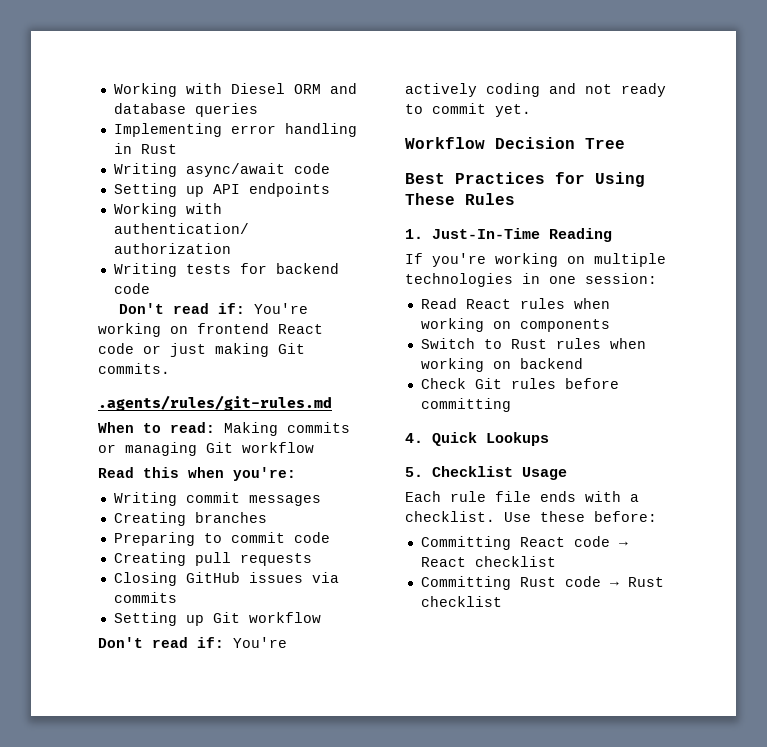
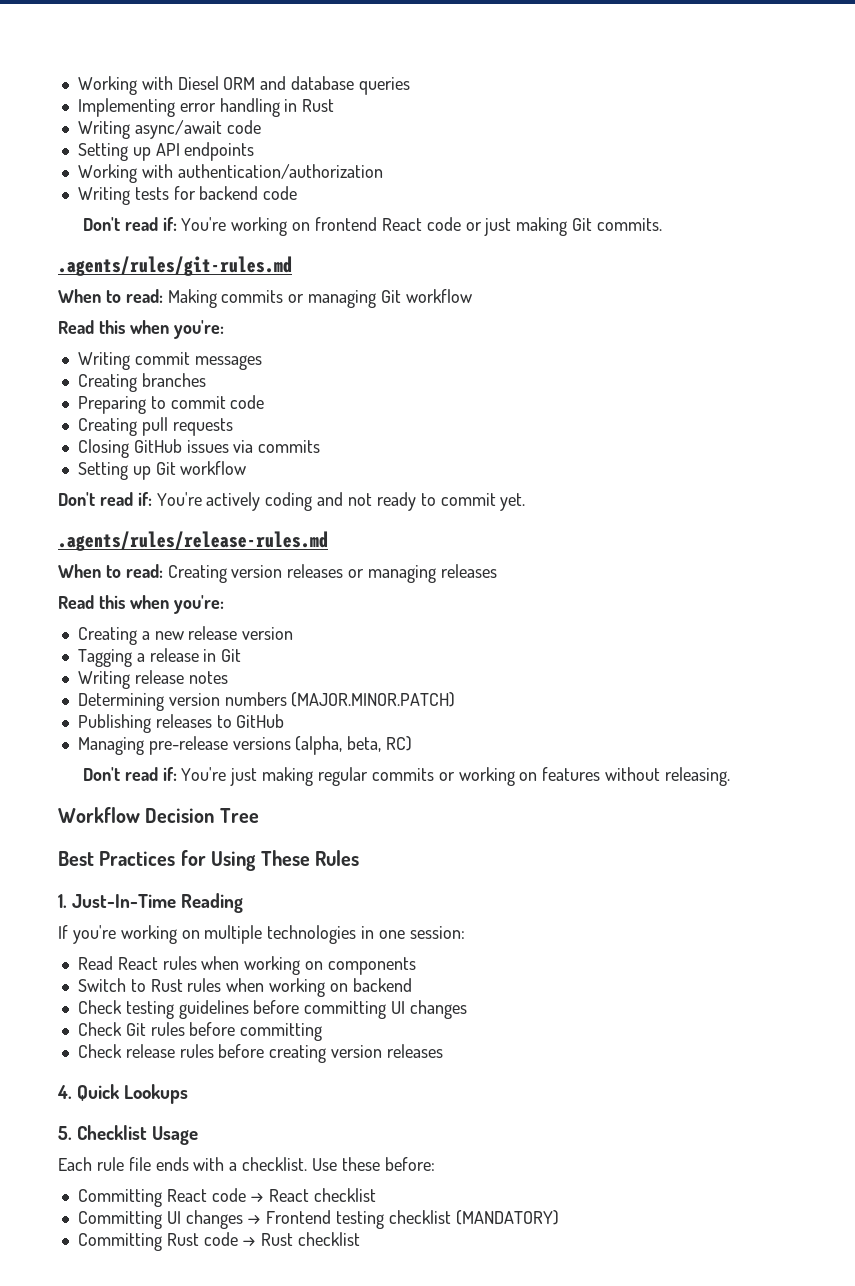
(531, 110) none -> [58,531,328,551] [58,564,497,583] [58,595,224,614] [77,626,294,645] [77,648,242,667] [77,670,228,689] [77,692,456,711] [77,714,285,733] [77,736,413,755] [82,767,731,786] // .agents/rules/release-rules.md // When to read: Creating version releases or managing releases // Read this when you're: // Creating a new release version // Tagging a release in Git // Writing release notes // Determining version numbers (MAJOR.MINOR.PATCH) // Publishing releases to GitHub // Managing pre-release versions (alpha, beta, RC) // Don't read if: You're just making regular commits or working on features without releasing.
(583, 363) none -> [77,1000,467,1019] // Check testing guidelines before committing UI changes
(511, 405) none -> [77,1044,443,1063] // Check release rules before creating version releases
(556, 561) none -> [77,1210,559,1229] // Committing UI changes → Frontend testing checklist (MANDATORY)

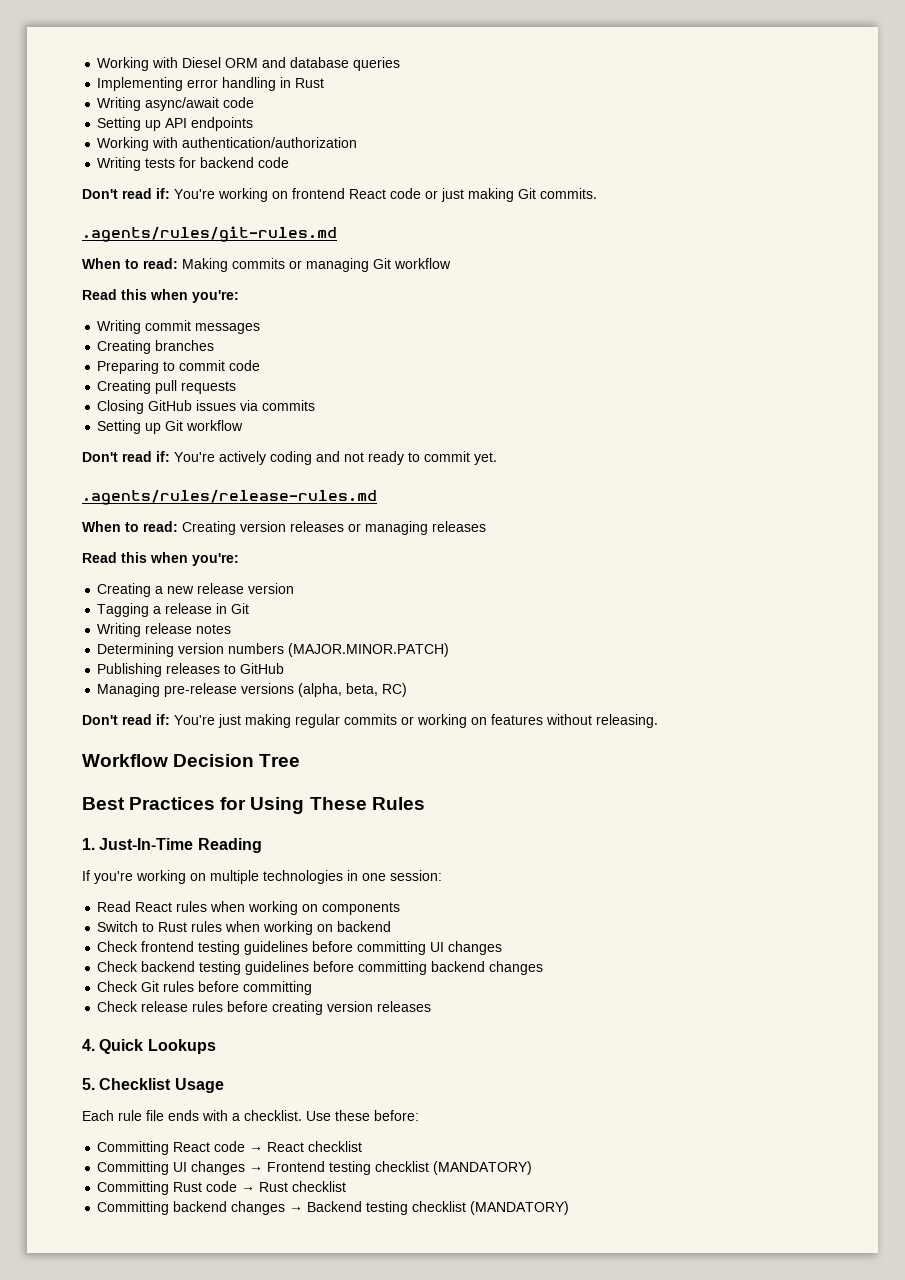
(122, 1007) none -> [141,941,195,952] frontend
(467, 1009) none -> [97,961,544,975] // Check backend testing guidelines before committing backend changes
(361, 1239) none -> [97,1201,570,1215] // Committing backend changes → Backend testing checklist (MANDATORY)

